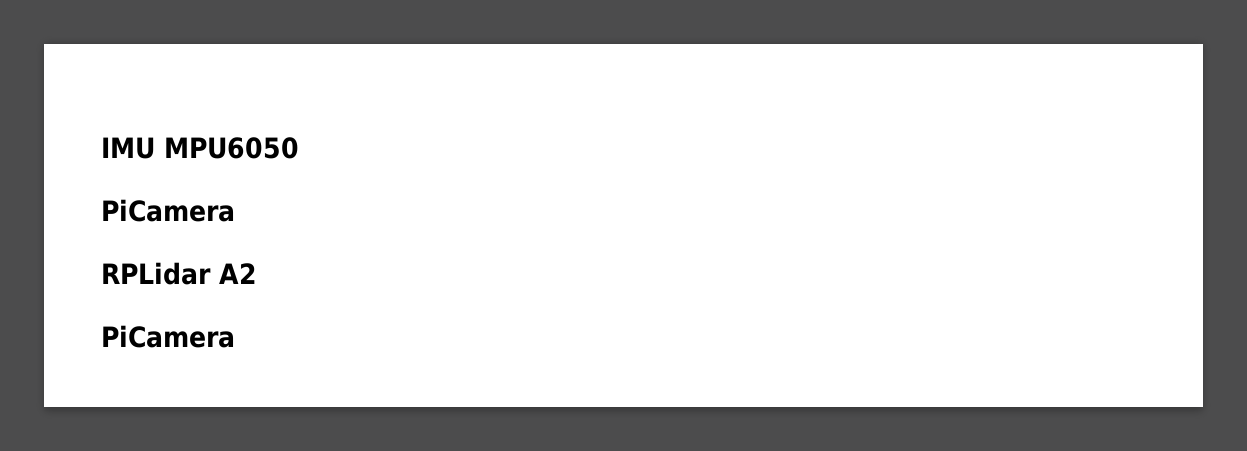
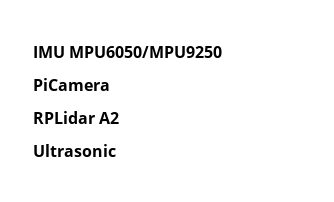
[164,137,299,159] MPU6050 -> [69,46,223,58] MPU6050/MPU9250
[101,325,235,348] PiCamera -> [33,144,116,157] Ultrasonic

